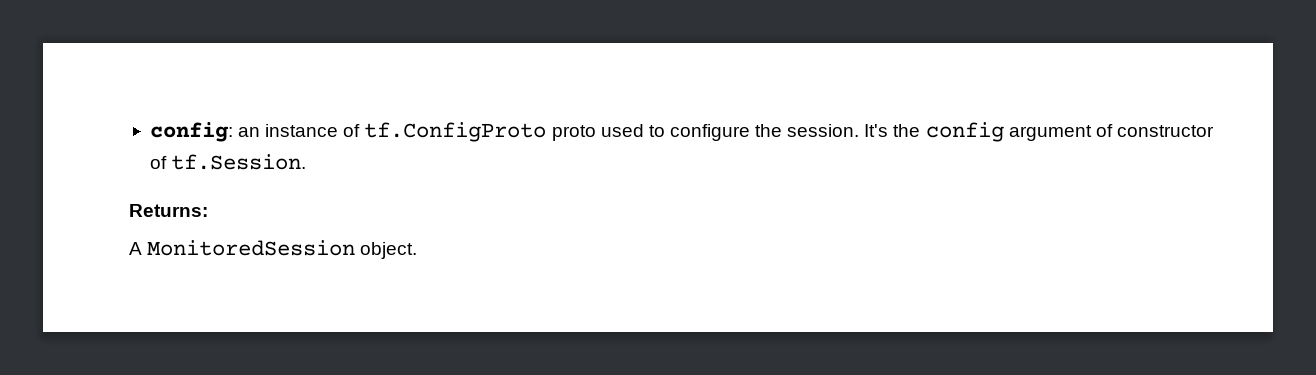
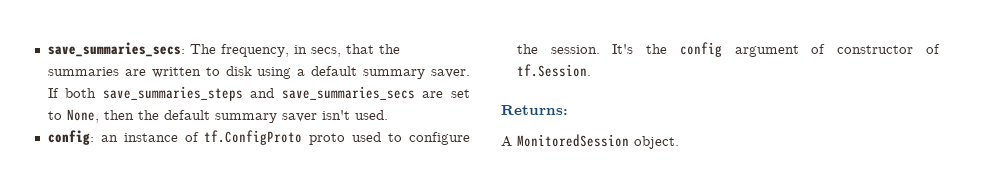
(149, 132) none -> [47,42,400,57] [47,66,470,79] [47,86,470,101] [47,109,388,123] save_summaries_secs: The frequency, in secs, that the summaries are written to disk using a default summary saver. If both save_summaries_steps and save_summaries_secs are set to None, then the default summary saver isn't used. //

